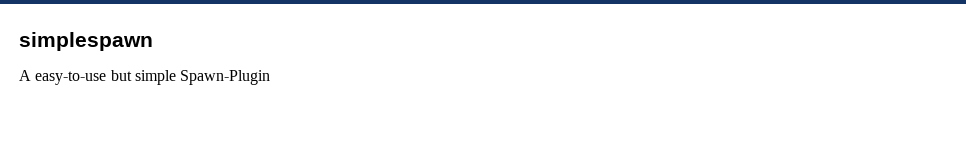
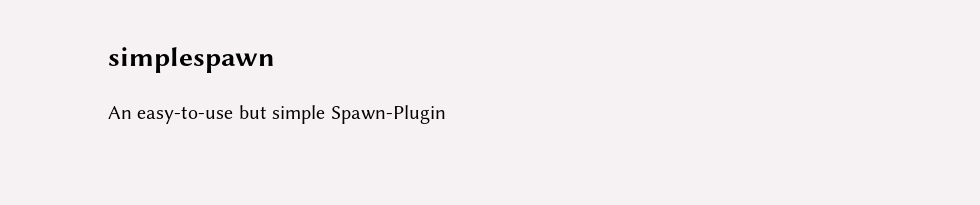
[19,70,31,81] A -> [108,106,132,119] An

